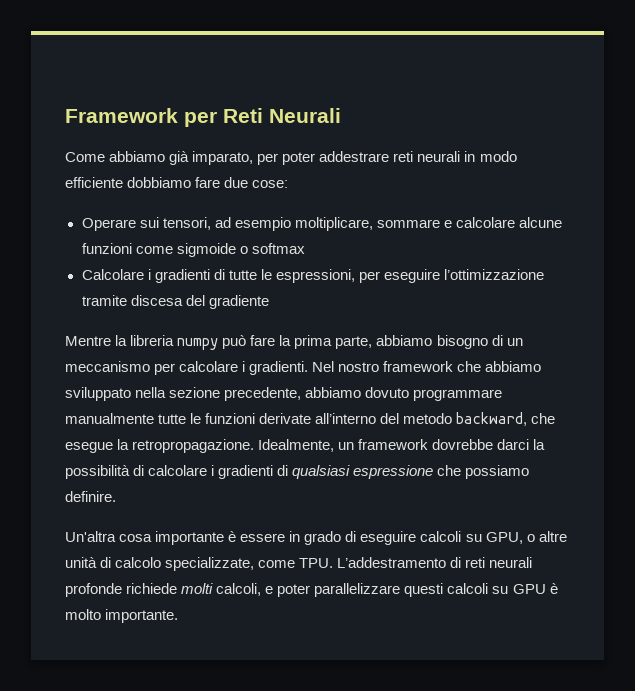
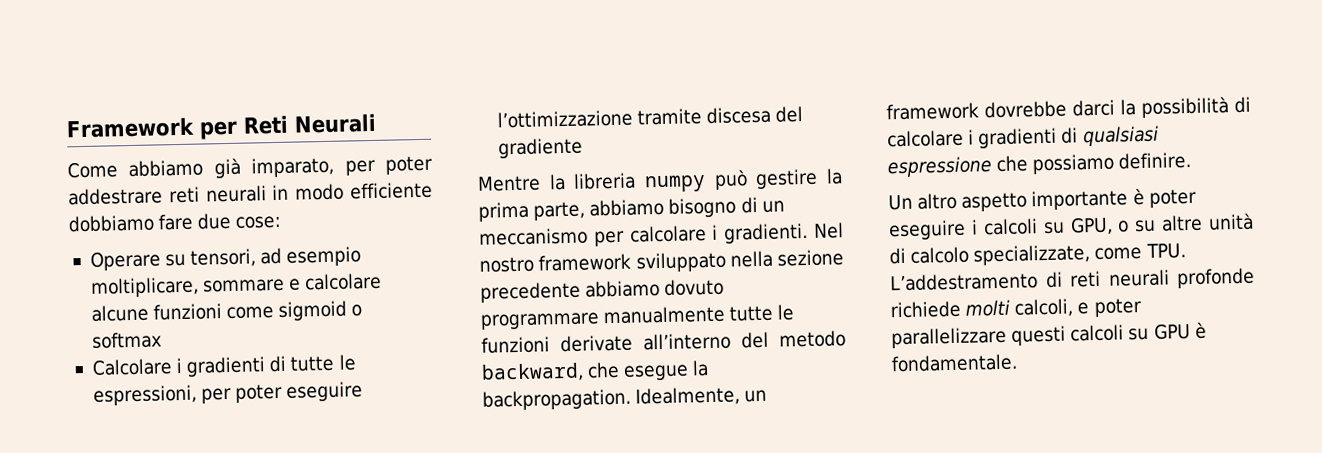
[139,217,159,228] sui -> [165,253,187,267] su
[176,243,236,257] sigmoide -> [278,300,348,321] sigmoid
(380, 277) none -> [235,383,284,403] poter
[250,335,276,346] fare -> [755,168,819,190] gestire
[457,361,542,372] che abbiamo -> (632, 262) none
[224,387,302,401] precedente, -> [480,281,581,303] precedente
[132,439,255,453] retropropagazione. -> [482,388,631,411] backpropagation.
[65,531,417,545] Un'altra cosa importante è essere in grado di eseguire -> [888,187,1197,212] [888,219,978,241] Un altro aspetto importante è poter eseguire i
(535, 538) none -> [1134,219,1157,233] su
[65,609,179,623] molto importante. -> [891,353,1018,373] fondamentale.

